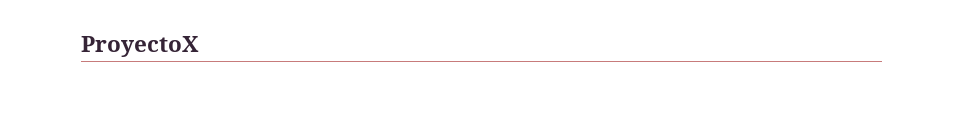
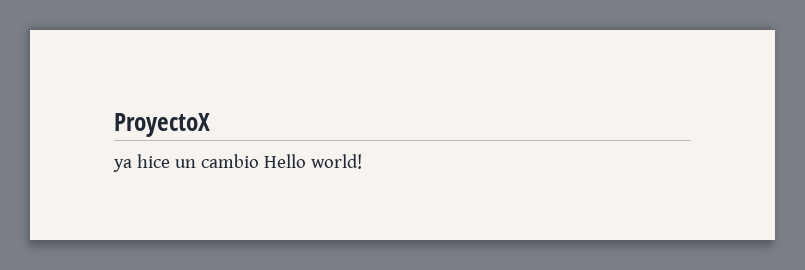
(199, 46) none -> [113,154,362,172] // ya hice un cambio Hello world!

